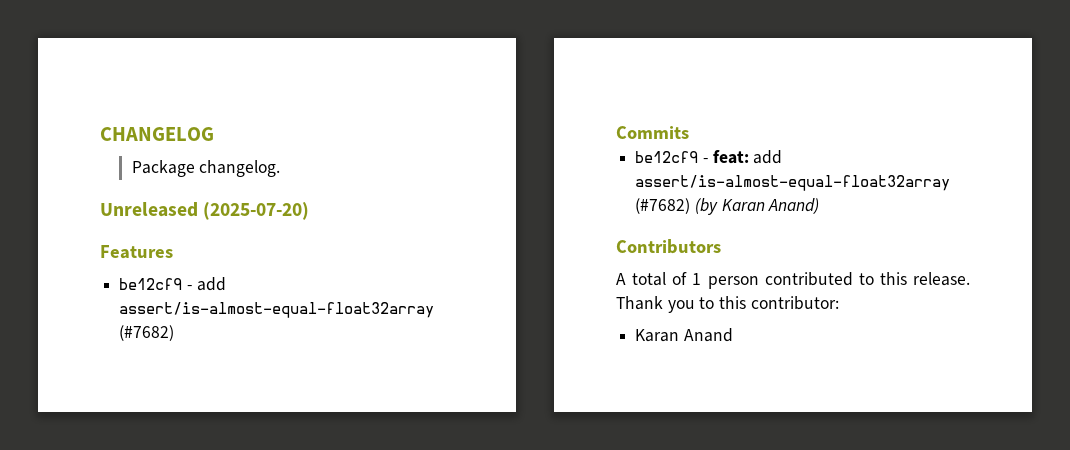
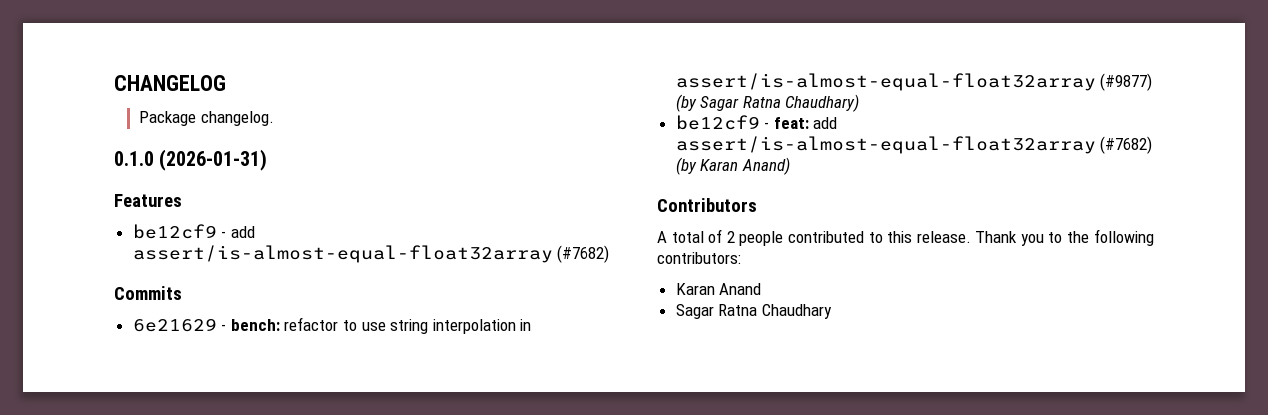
[100,202,310,220] Unreleased (2025-07-20) -> [114,149,268,171] 0.1.0 (2026-01-31)
(689, 132) none -> [132,317,532,334] [675,73,1153,91] [675,94,860,112] // 6e21629 - bench: refactor to use string interpolation in assert/is-almost-equal-float32array (#9877) (by Sagar Ratna Chaudhary)
[692,273,759,289] 1 person -> [726,231,784,246] 2 people
[719,296,839,310] this contributor: -> [1067,229,1154,246] [657,252,741,264] the following contributors:
(733, 335) none -> [675,304,832,319] // Sagar Ratna Chaudhary

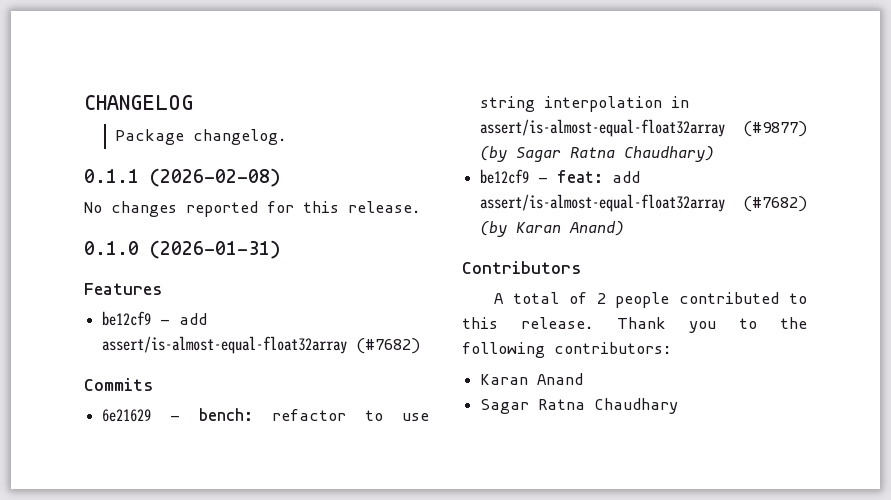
(274, 118) none -> [84,168,280,187] [84,201,421,217] // 0.1.1 (2026-02-08) // No changes reported for this release.

